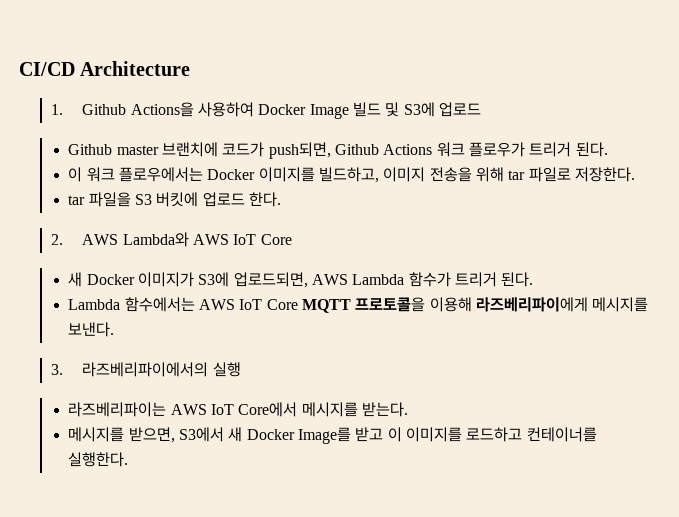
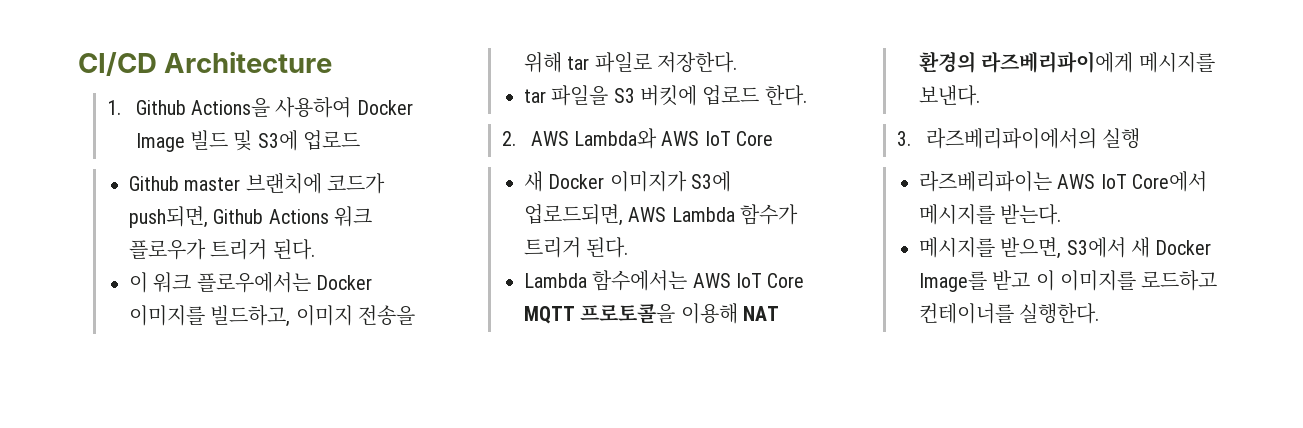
(472, 304) none -> [742,306,779,321] [918,51,976,73] NAT 환경의

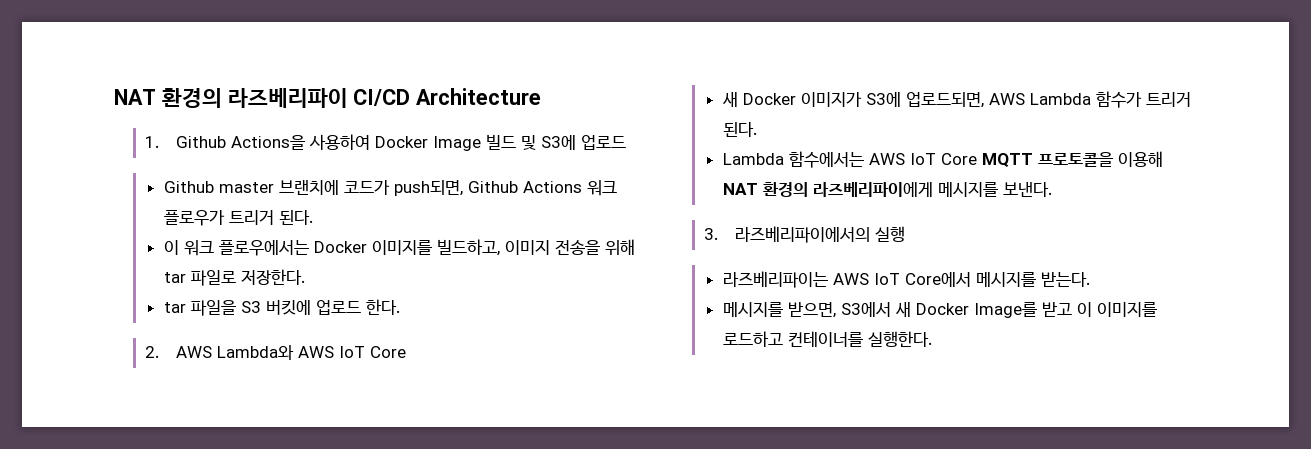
(78, 64) none -> [114,88,348,108] NAT 환경의 라즈베리파이

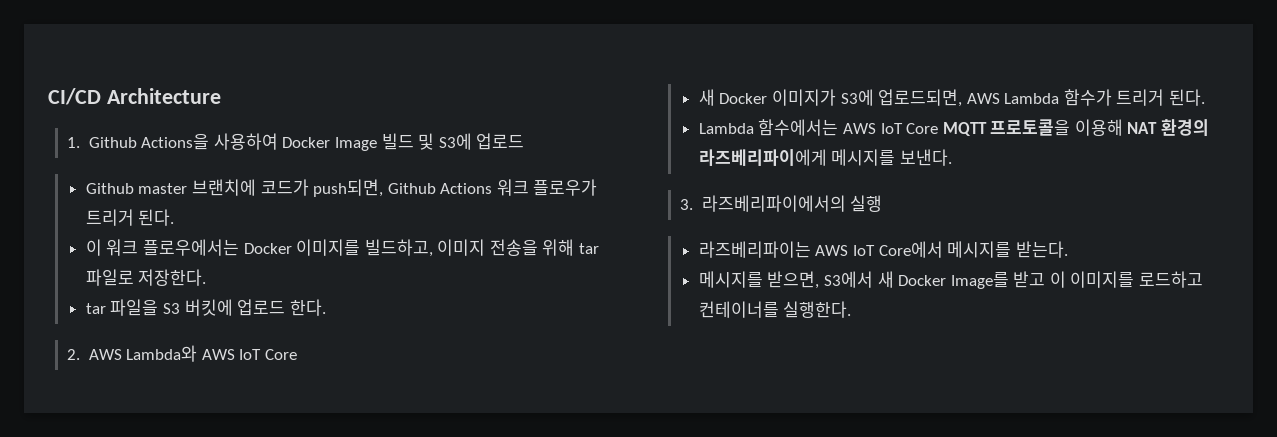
[114,88,348,108] NAT 환경의 라즈베리파이 -> (48, 96) none

